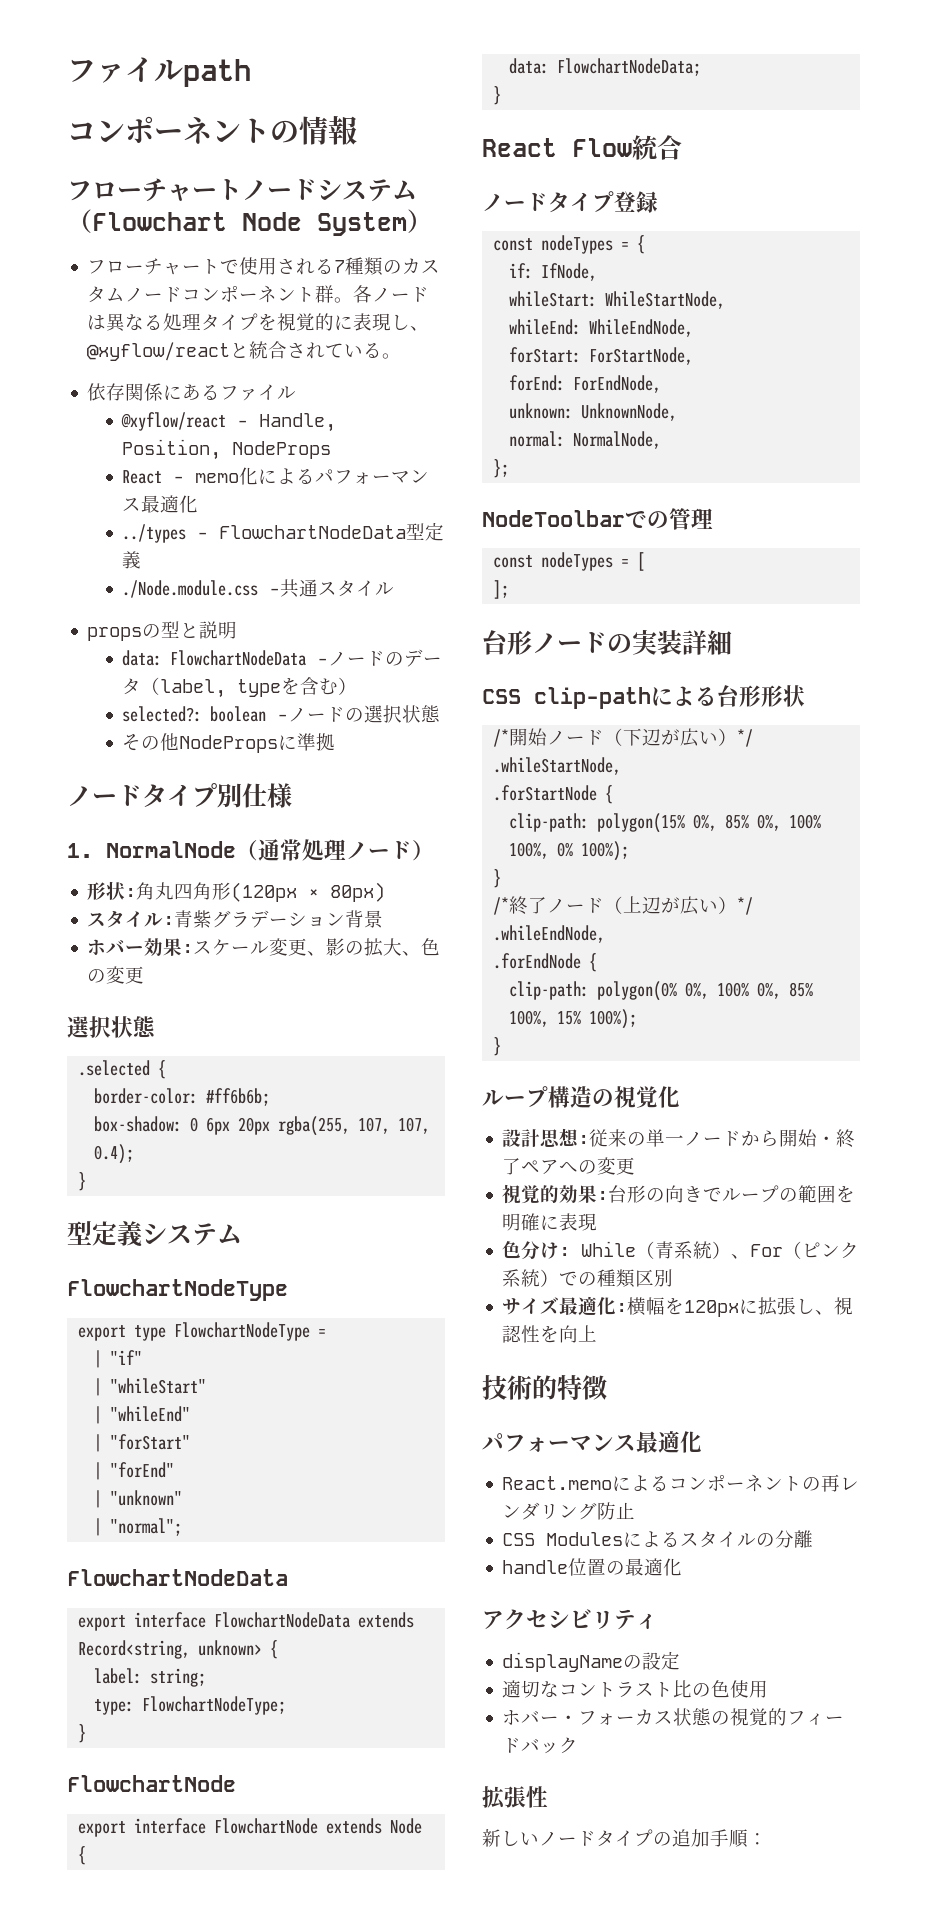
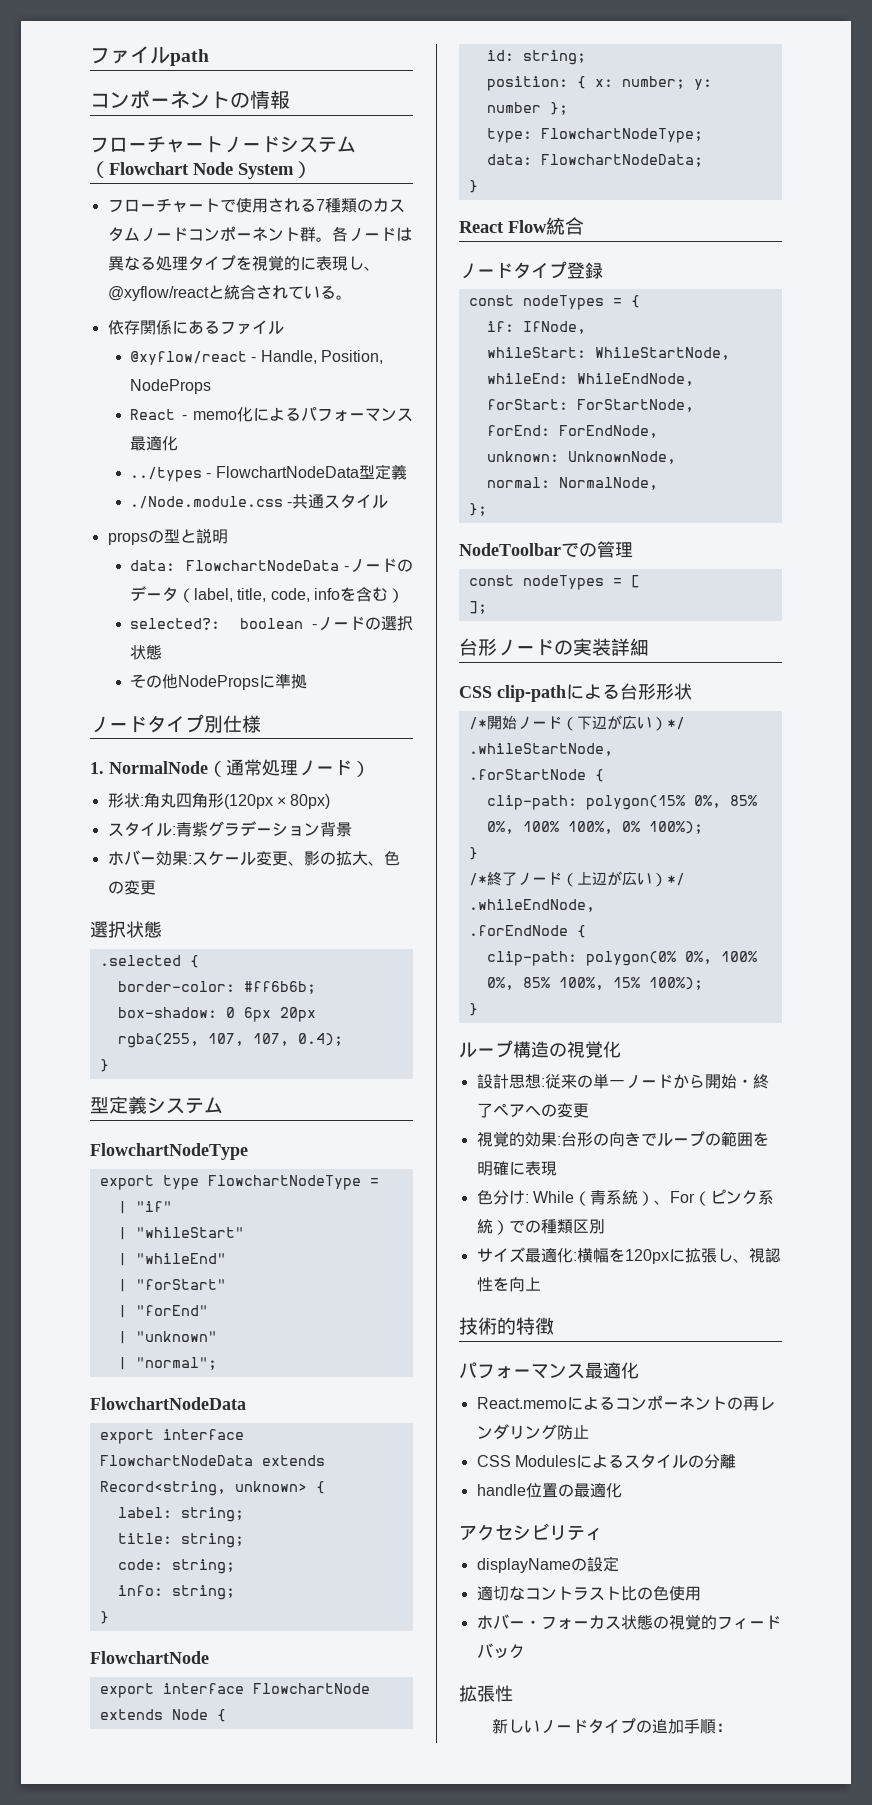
[237,679,282,697] type -> [237,588,341,602] title, code, info
[94,1696,287,1715] type: FlowchartNodeType; -> [117,1533,244,1548] [117,1559,235,1574] [117,1585,235,1600] title: string; // code: string; // info: string;
(87, 1855) none -> [486,50,586,65] [486,76,712,91] [486,102,568,115] [486,128,703,143] // id: string; // position: { x: number; y: number }; // type: FlowchartNodeType;

